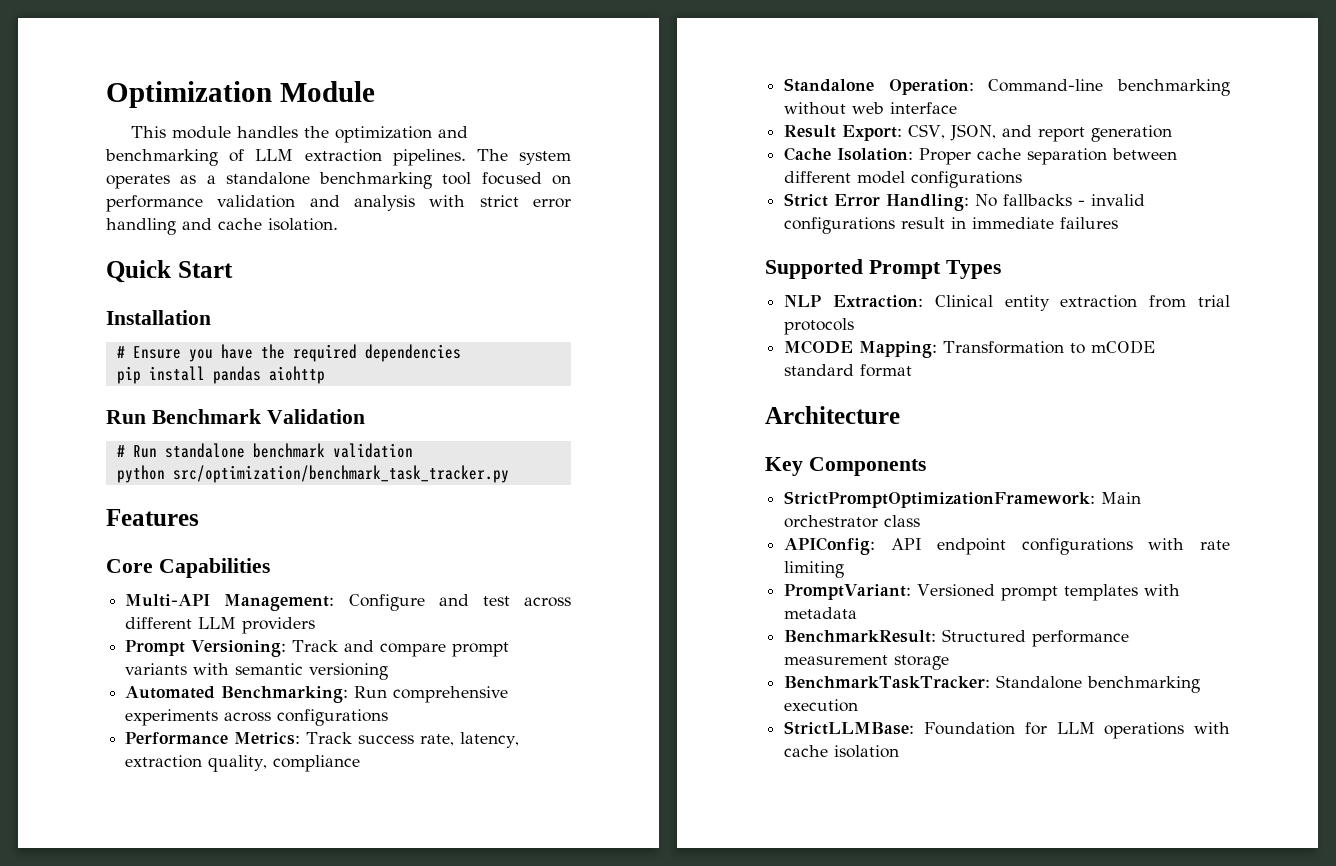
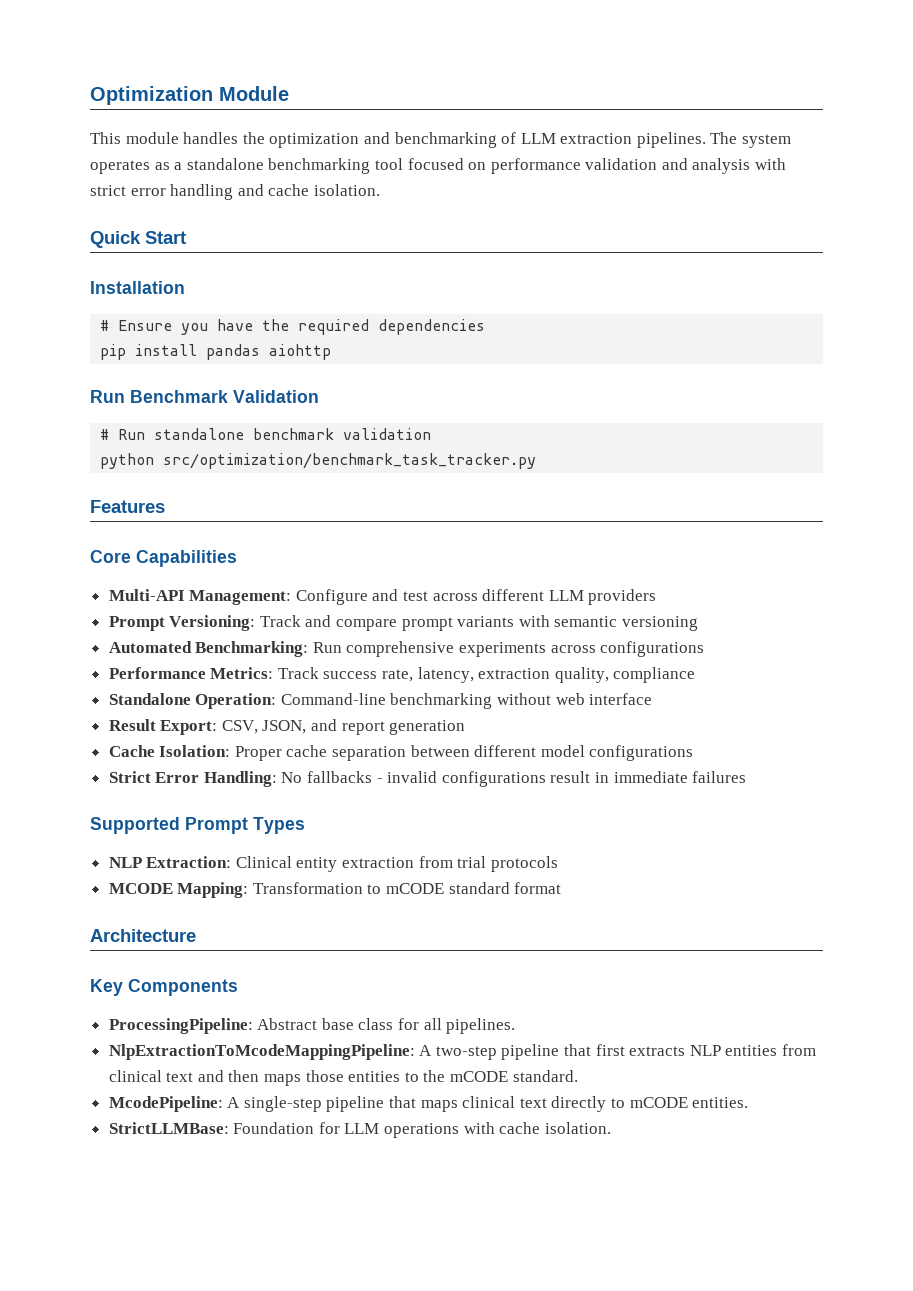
[784,491,1142,508] [784,515,921,528] [784,537,1230,555] [784,561,845,578] [784,584,1181,601] [784,607,858,619] [784,629,1130,647] [784,655,950,670] [784,675,1201,693] [784,699,859,712] StrictPromptOptimizationFramework: Main orchestrator class // APIConfig: API endpoint configurations with rate limiting // PromptVariant: Versioned prompt templates with metadata // BenchmarkResult: Structured performance measurement storage // BenchmarkTaskTracker: Standalone benchmarking execution -> [108,1018,516,1034] [108,1044,817,1060] [108,1070,578,1086] [108,1096,749,1112] ProcessingPipeline: Abstract base class for all pipelines. // NlpExtractionToMcodeMappingPipeline: A two-step pipeline that first extracts NLP entities from clinical text and then maps those entities to the mCODE standard. // McodePipeline: A single-step pipeline that maps clinical text directly to mCODE entities.
[834,745,900,758] isolation -> [544,1122,611,1134] isolation.

